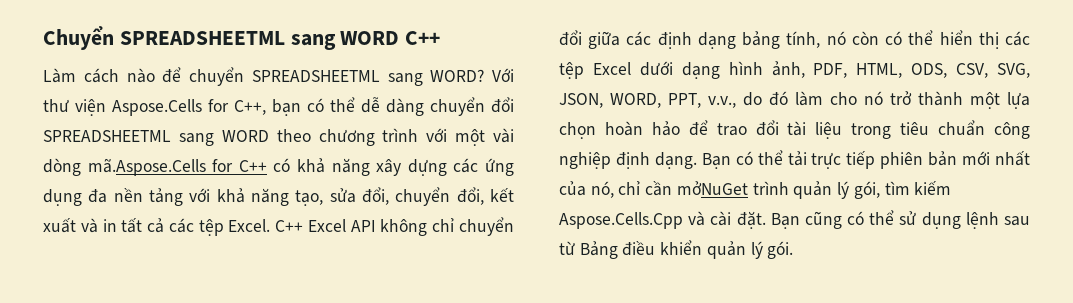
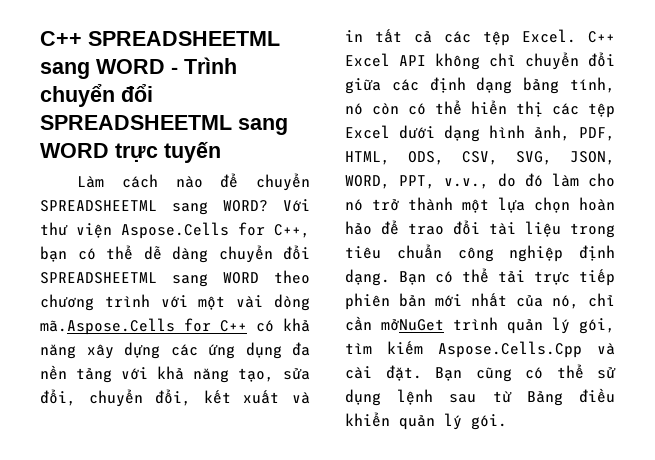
[43,26,441,50] Chuyển SPREADSHEETML sang WORD C++ -> [40,31,280,46] [40,57,237,79] [40,84,153,107] [40,115,288,135] [40,141,221,163] C++ SPREADSHEETML sang WORD - Trình chuyển đổi SPREADSHEETML sang WORD trực tuyến

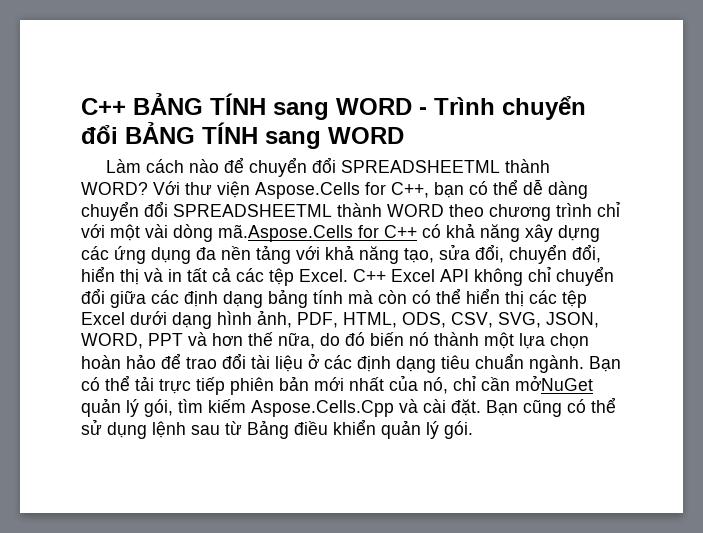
[40,31,280,46] C++ SPREADSHEETML -> [81,93,266,115] C++ BẢNG TÍNH
[40,115,288,135] [40,141,221,163] SPREADSHEETML sang WORD trực tuyến -> [125,122,404,149] BẢNG TÍNH sang WORD
[40,200,208,215] SPREADSHEETML sang -> [312,157,551,173] đổi SPREADSHEETML thành
[172,274,208,287] sang -> [337,203,382,217] thành
(150, 300) none -> [597,201,620,217] chỉ
[203,390,280,404] kết xuất -> [81,266,139,285] hiển thị
[570,77,615,93] [345,103,363,115] tính, nó -> [313,290,373,304] tính mà
[399,173,615,189] [345,199,399,211] PPT, v.v., do đó làm cho nó trở -> [148,332,429,349] PPT và hơn thế nữa, do đó biến nó
[570,223,615,238] [345,244,615,262] [345,269,390,286] trong tiêu chuẩn công nghiệp định dạng. -> [308,353,584,373] ở các định dạng tiêu chuẩn ngành.
[453,317,498,330] trình -> (593, 383) none

